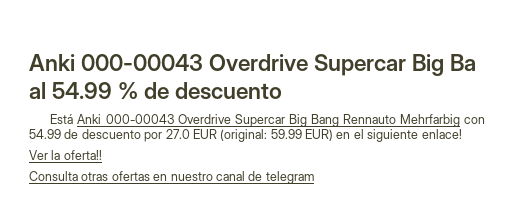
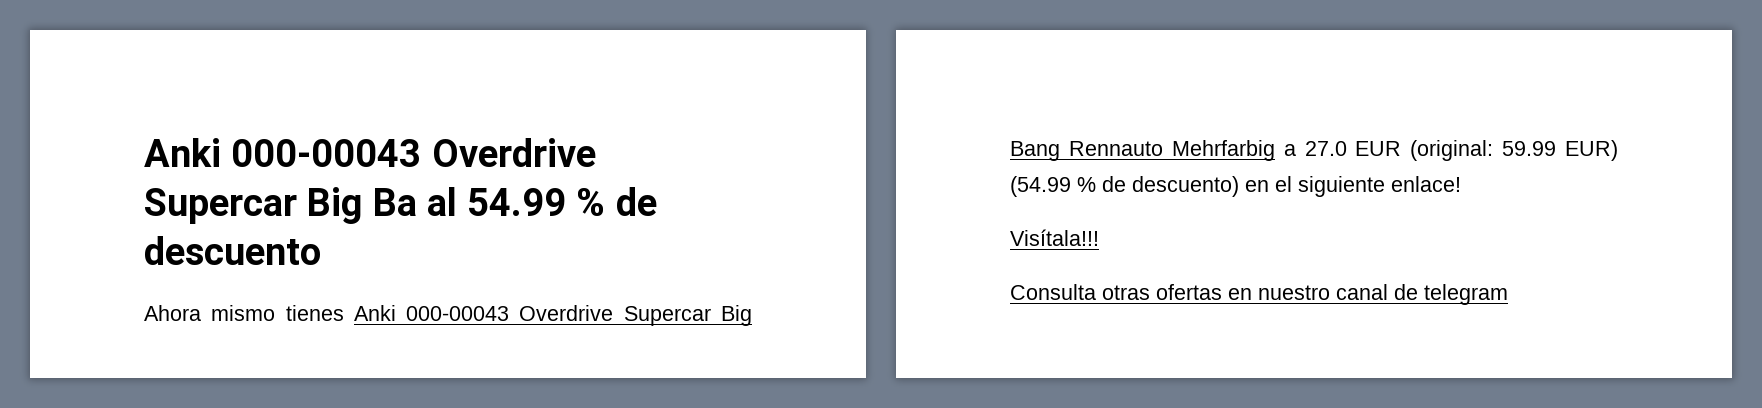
[50,114,74,124] Está -> [144,305,344,321] Ahora mismo tienes
[464,117,485,124] [29,129,163,142] con 54.99 de descuento por -> [1283,144,1296,156] a
(333, 135) none -> [1010,176,1239,197] (54.99 % de descuento)
[29,150,102,160] Ver la oferta!! -> [1010,229,1099,246] Visítala!!!

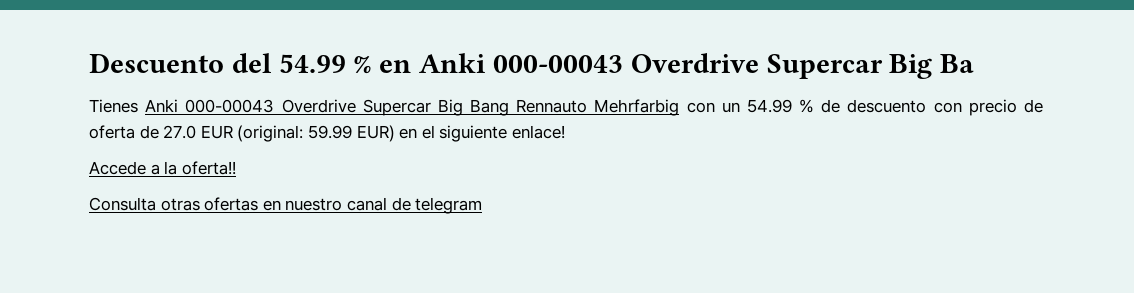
(144, 152) none -> [89,53,412,74] Descuento del 54.99 % en
[426,187,657,216] [144,236,321,265] [144,305,344,321] al 54.99 % de descuento // Ahora mismo tienes -> [89,99,138,113] // Tienes
[1283,144,1296,156] a -> [686,99,1043,116] [89,125,159,139] con un 54.99 % de descuento con precio de oferta de
[1010,176,1239,197] (54.99 % de descuento) -> (395, 133) none
[1010,229,1099,246] Visítala!!! -> [89,161,236,175] Accede a la oferta!!

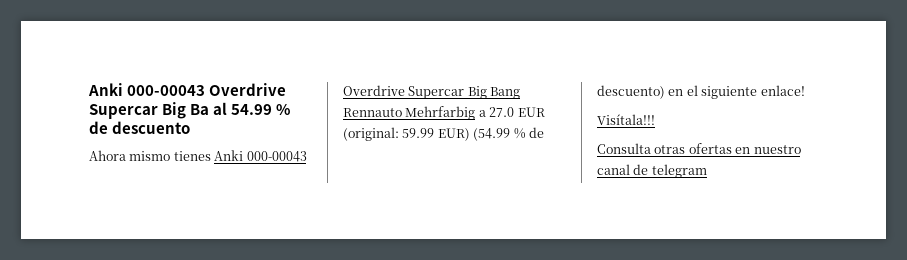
[89,53,412,74] Descuento del 54.99 % en -> (88, 89) none
[89,99,138,113] // Tienes -> [213,102,291,115] [89,121,191,134] [89,150,211,161] al 54.99 % de descuento // Ahora mismo tienes
[686,99,1043,116] [89,125,159,139] con un 54.99 % de descuento con precio de oferta de -> [478,110,486,117] a
(395, 133) none -> [473,127,544,141] [597,85,665,99] (54.99 % de descuento)
[89,161,236,175] Accede a la oferta!! -> [597,114,655,125] Visítala!!!

